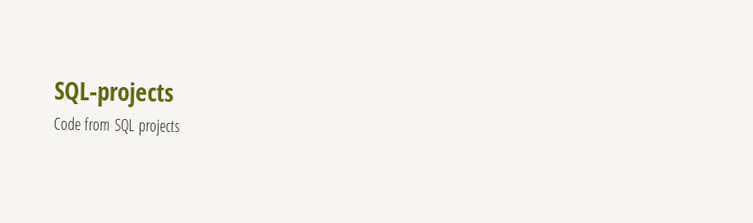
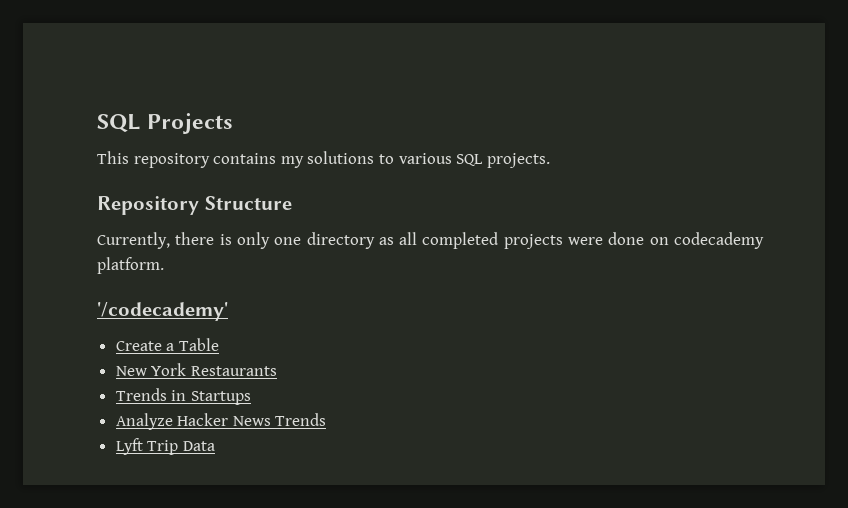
[54,80,174,108] [53,116,180,137] SQL-projects // Code from SQL projects -> [97,113,234,134] [97,151,550,168] [97,196,292,215] [97,232,764,249] [97,257,164,274] [97,302,228,321] [115,338,219,351] [115,363,277,376] [115,388,251,405] [115,413,327,430] [115,438,215,455] SQL Projects // This repository contains my solutions to various SQL projects. // Repository Structure // Currently, there is only one directory as all completed projects were done on codecademy platform. // '/codecademy' // Create a Table // New York Restaurants // Trends in Startups // Analyze Hacker News Trends // Lyft Trip Data

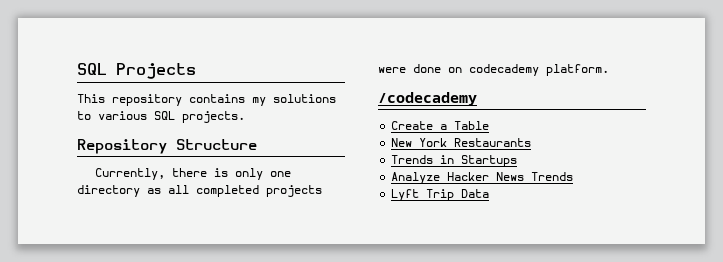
[97,302,228,321] '/codecademy' -> [378,92,477,106] /codecademy

